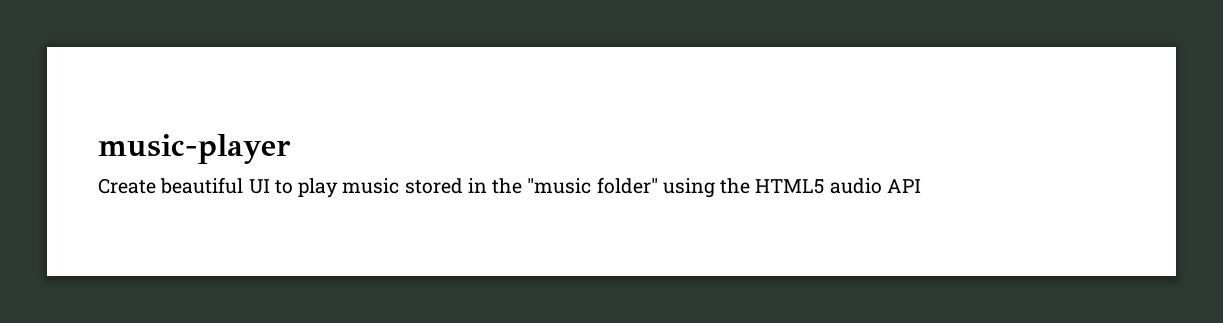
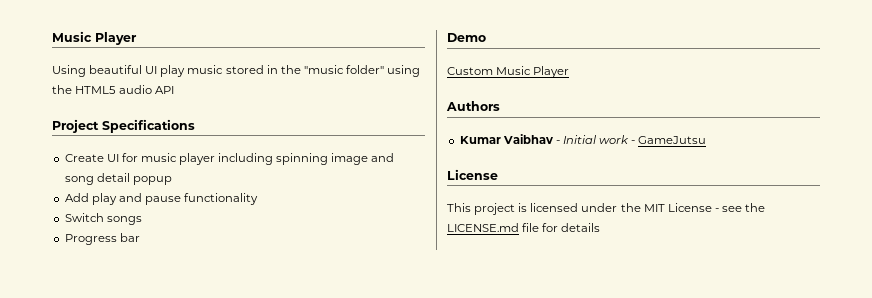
[98,134,291,164] [98,178,156,194] music-player // Create -> [52,31,137,45] [52,65,86,77] Music Player // Using
[274,180,293,194] to -> (158, 70) none
(921, 186) none -> [52,119,195,133] [64,153,395,165] [64,173,172,185] [64,193,259,205] [64,213,142,225] [64,233,140,245] [447,33,486,42] [447,66,570,78] [446,101,500,111] [459,134,707,144] [447,169,498,180] [447,203,766,215] [447,223,601,232] // Project Specifications // Create UI for music player including spinning image and song detail popup // Add play and pause functionality // Switch songs // Progress bar // Demo // Custom Music Player // Authors // Kumar Vaibhav - Initial work - GameJutsu // License // This project is licensed under the MIT License - see the LICENSE.md file for details

